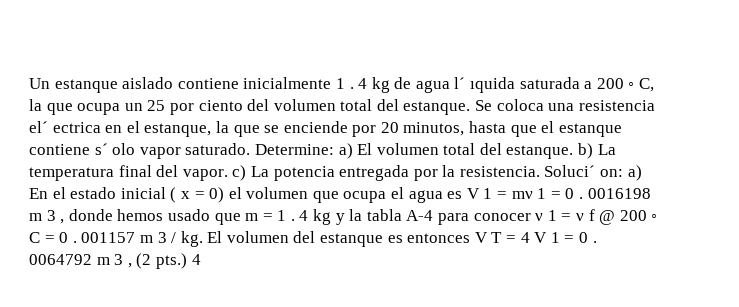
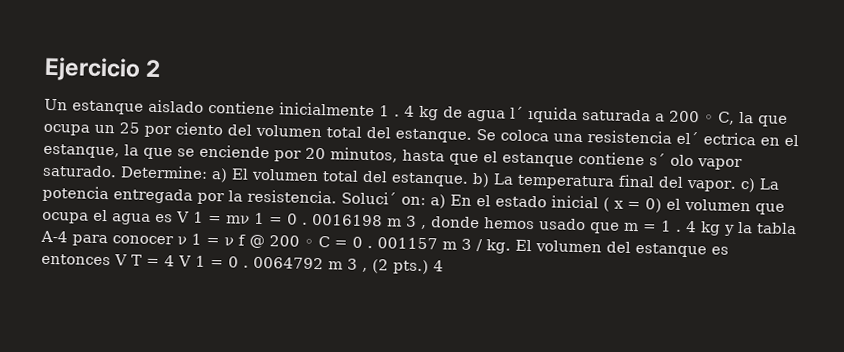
(29, 83) none -> [44,56,162,82] Ejercicio 2 //

